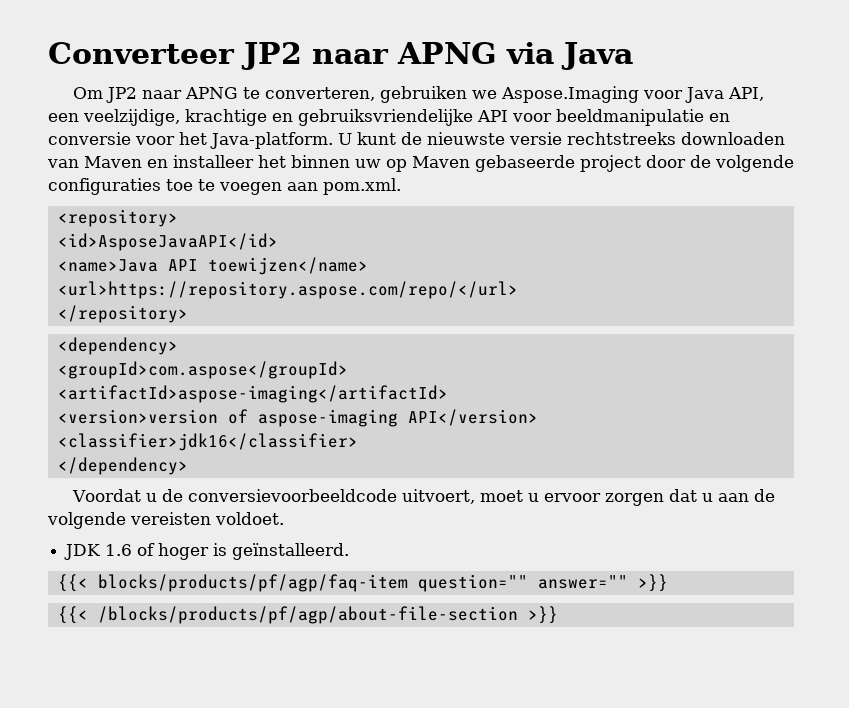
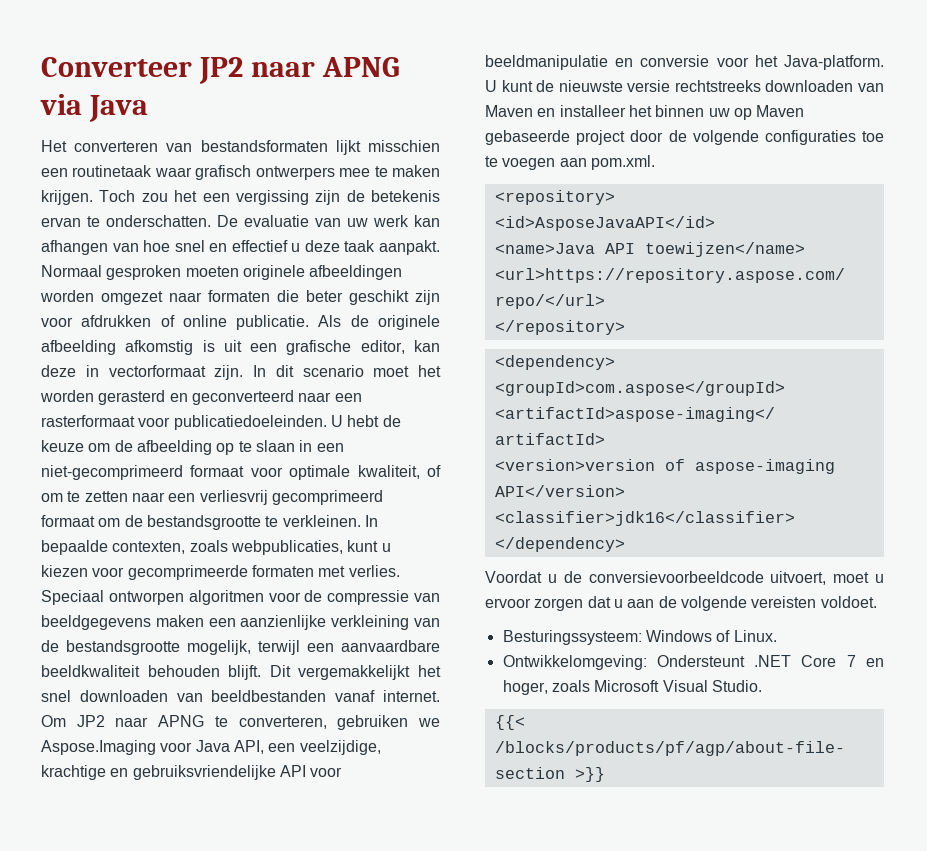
(633, 56) none -> [41,140,440,155] [41,165,440,180] [41,190,440,205] [41,215,440,227] [41,240,440,255] [41,265,403,280] [40,290,440,305] [41,315,440,330] [41,340,440,355] [41,365,441,380] [40,390,362,405] [41,415,401,430] [41,440,344,455] [41,465,442,480] [41,490,383,505] [41,515,378,530] [41,540,391,555] [41,565,400,580] [41,590,440,605] [41,615,441,630] [41,640,440,655] [41,665,442,680] [41,690,441,702] Het converteren van bestandsformaten lijkt misschien een routinetaak waar grafisch ontwerpers mee te maken krijgen. Toch zou het een vergissing zijn de betekenis ervan te onderschatten. De evaluatie van uw werk kan afhangen van hoe snel en effectief u deze taak aanpakt. Normaal gesproken moeten originele afbeeldingen worden omgezet naar formaten die beter geschikt zijn voor afdrukken of online publicatie. Als de originele afbeelding afkomstig is uit een grafische editor, kan deze in vectorformaat zijn. In dit scenario moet het worden gerasterd en geconverteerd naar een rasterformaat voor publicatiedoeleinden. U hebt de keuze om de afbeelding op te slaan in een niet-gecomprimeerd formaat voor optimale kwaliteit, of om te zetten naar een verliesvrij gecomprimeerd formaat om de bestandsgrootte te verkleinen. In bepaalde contexten, zoals webpublicaties, kunt u kiezen voor gecomprimeerde formaten met verlies. Speciaal ontworpen algoritmen voor de compressie van beeldgegevens maken een aanzienlijke verkleining van de bestandsgrootte mogelijk, terwijl een aanvaardbare beeldkwaliteit behouden blijft. Dit vergemakkelijkt het snel downloaden van beeldbestanden vanaf internet.
[64,543,350,560] [57,574,668,592] JDK 1.6 of hoger is geïnstalleerd. // {{< blocks/products/pf/agp/faq-item question="" answer="" >}} -> [502,630,777,645] [502,655,884,670] [502,680,762,695] Besturingssysteem: Windows of Linux. // Ontwikkelomgeving: Ondersteunt .NET Core 7 en hoger, zoals Microsoft Visual Studio.

